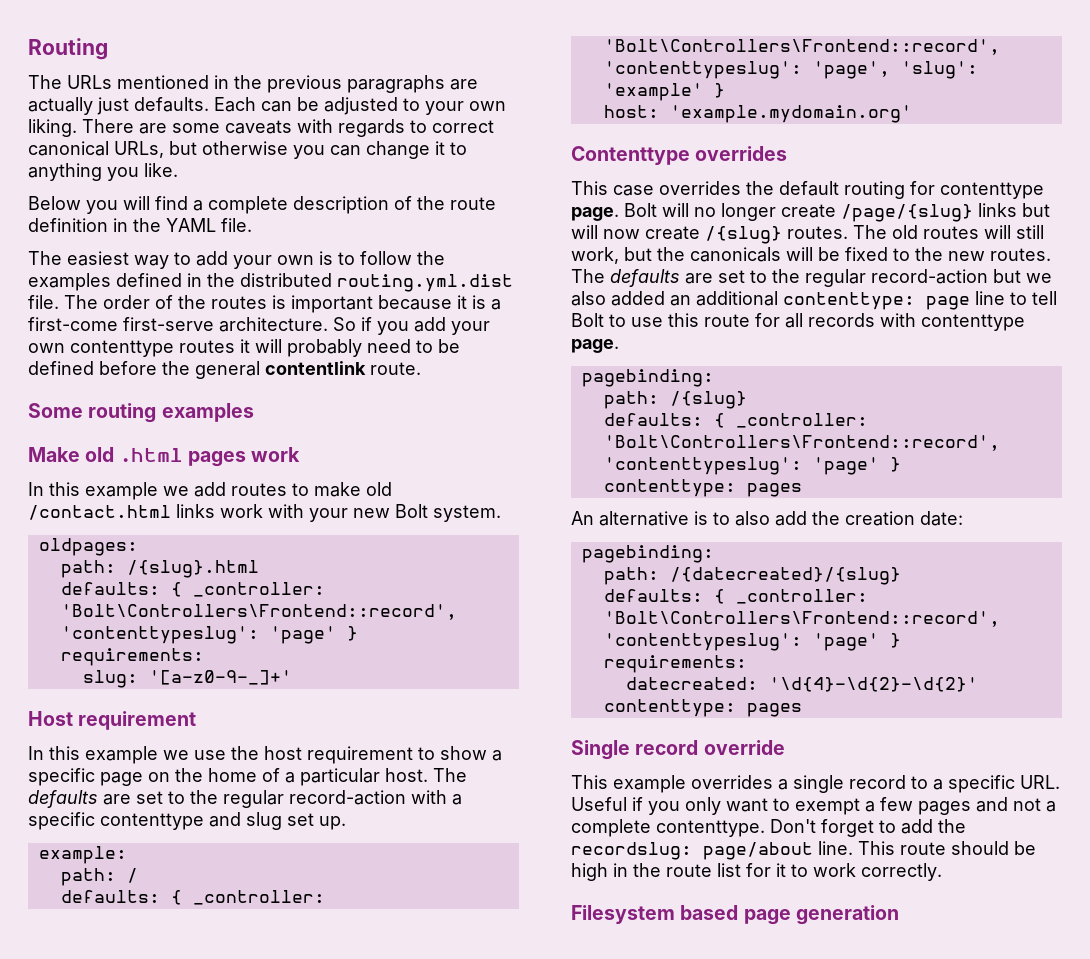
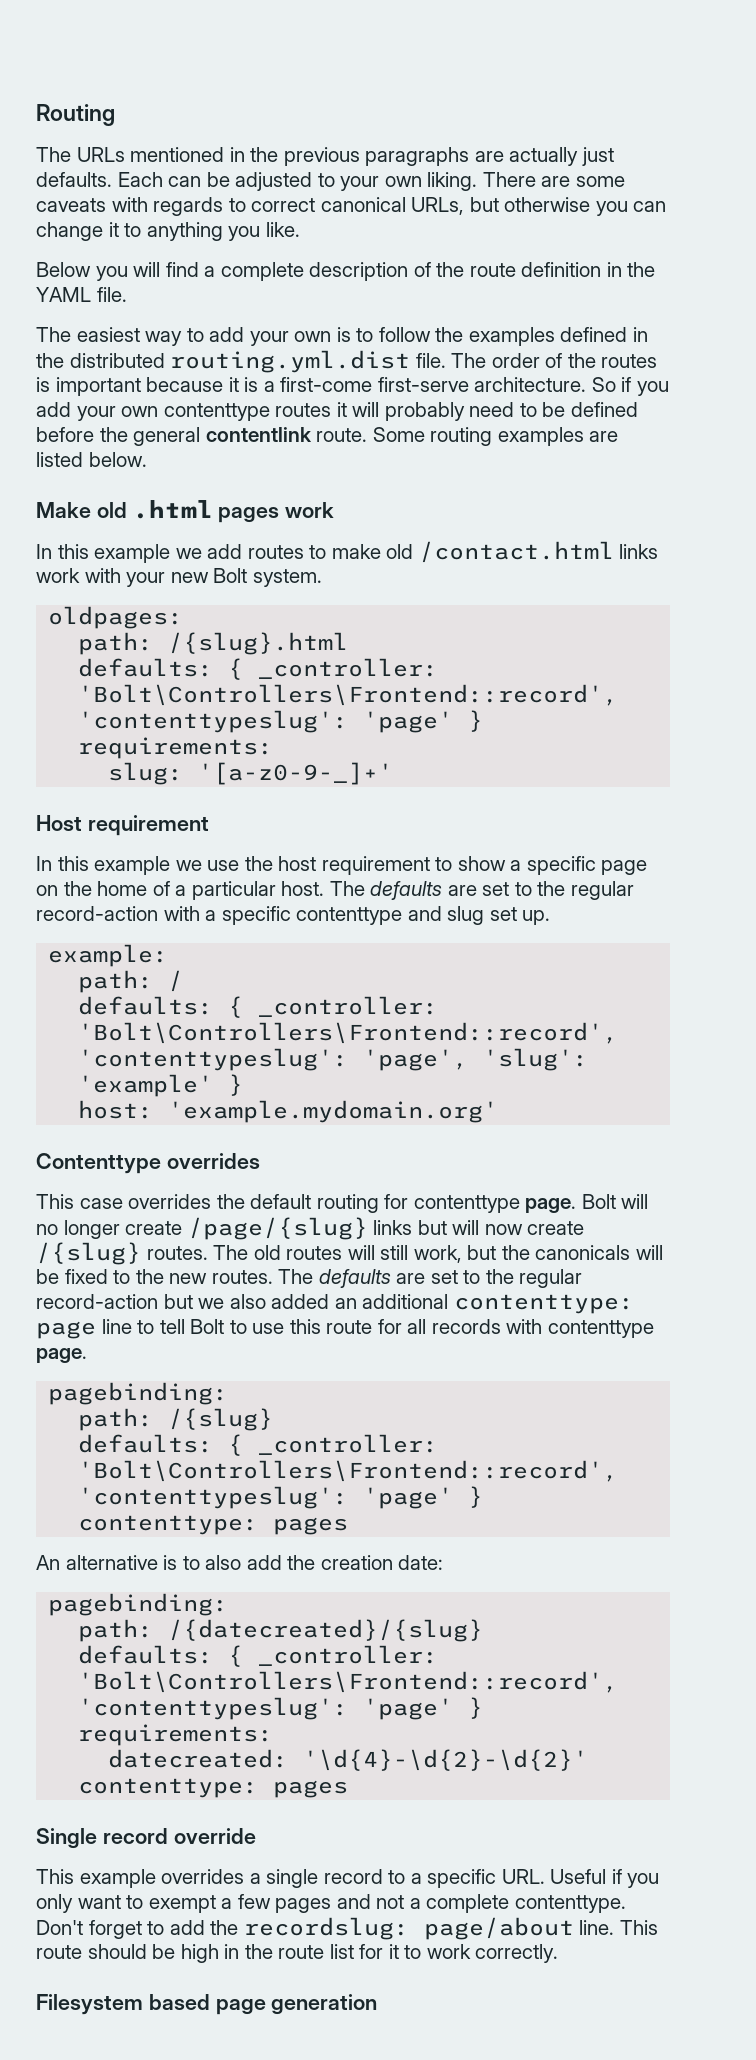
(421, 368) // -> (368, 435) none
(254, 412) none -> [589,431,619,442] [36,452,147,467] are listed below.

